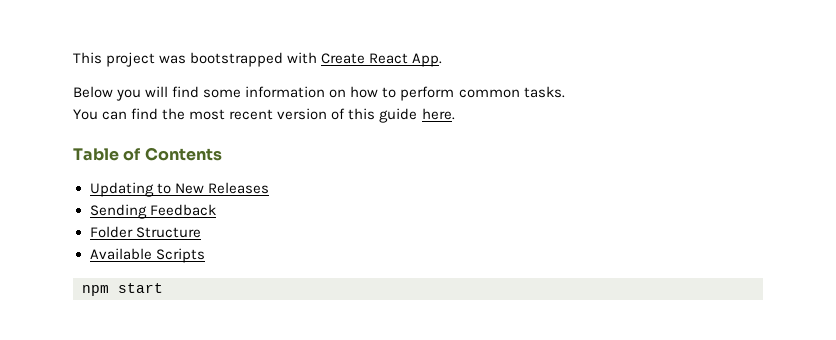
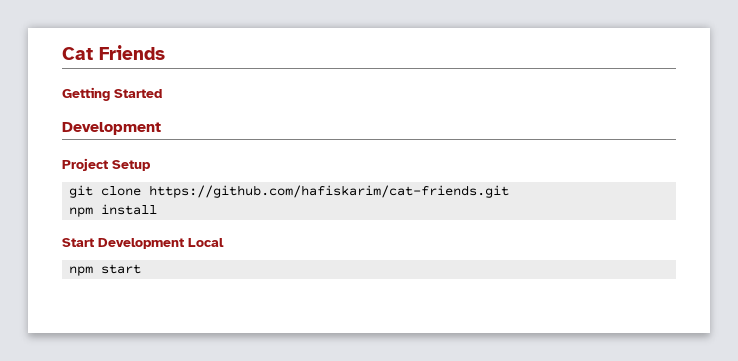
[73,52,443,67] [73,86,565,101] [73,108,455,123] [73,147,222,161] [89,182,269,197] [89,204,216,219] [89,226,201,238] [89,248,205,263] This project was bootstrapped with Create React App. // Below you will find some information on how to perform common tasks. // You can find the most recent version of this guide here. // Table of Contents // Updating to New Releases // Sending Feedback // Folder Structure // Available Scripts -> [62,45,165,60] [62,87,162,101] [62,122,161,135] [62,158,151,171] [69,185,510,198] [69,204,158,217] [62,238,224,249] Cat Friends // Getting Started // Development // Project Setup // git clone https://github.com/hafiskarim/cat-friends.git // npm install // Start Development Local

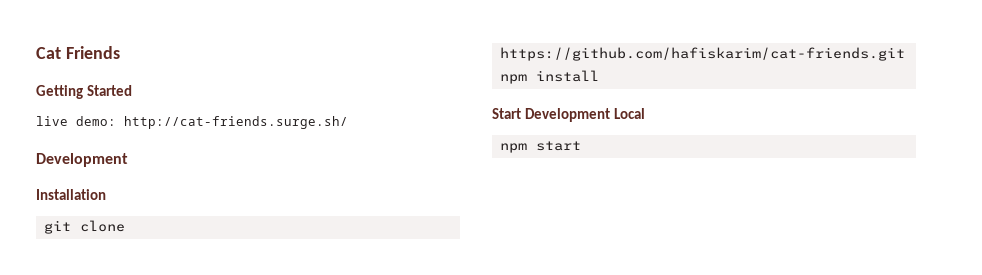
(162, 93) none -> [36,116,348,129] // live demo: http://cat-friends.surge.sh/
[62,158,151,171] Project Setup -> [36,189,106,200] Installation

